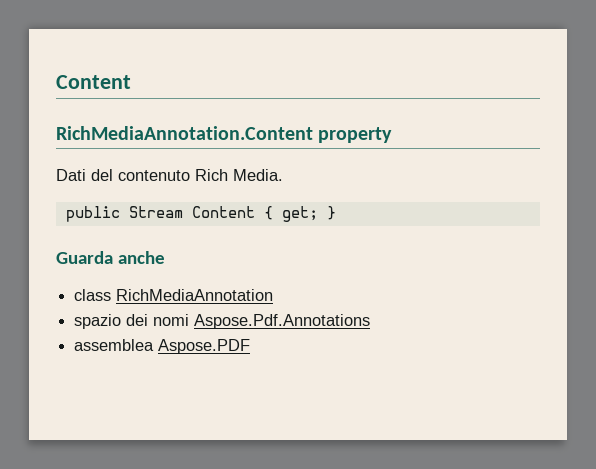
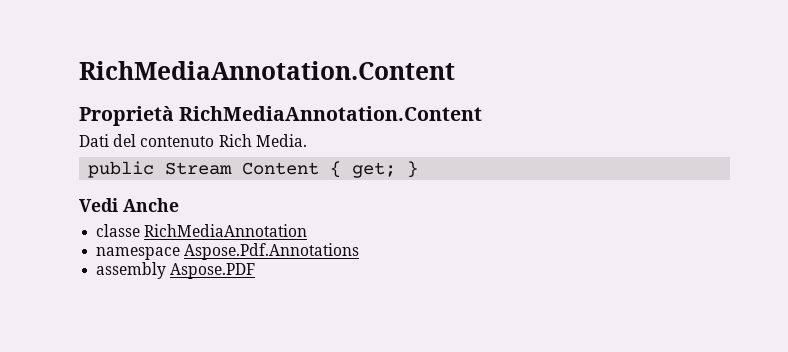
[56,75,131,89] [56,126,393,143] Content // RichMediaAnnotation.Content property -> [79,61,455,80] [79,106,483,126] RichMediaAnnotation.Content // Proprietà RichMediaAnnotation.Content
[56,251,165,264] [74,289,274,301] [74,314,190,329] Guarda anche // class RichMediaAnnotation // spazio dei nomi -> [79,198,179,212] [96,224,308,237] [96,247,181,260] Vedi Anche // classe RichMediaAnnotation // namespace
[74,339,155,351] assemblea -> [96,262,167,279] assembly

